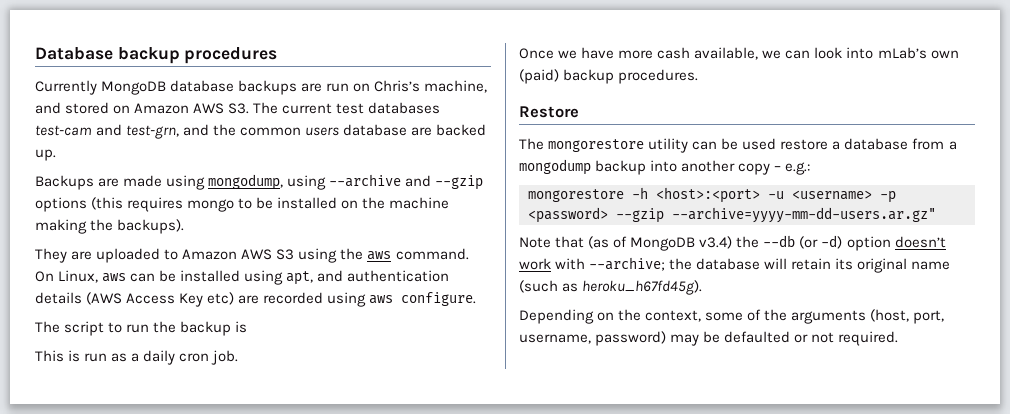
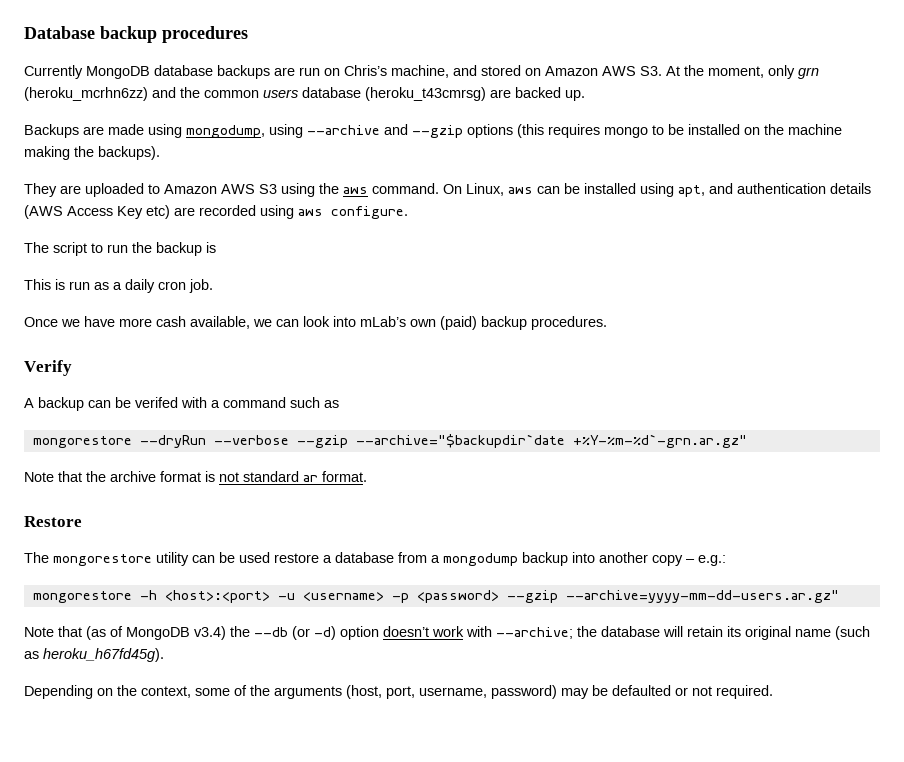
[253,102,441,114] [35,124,180,139] The current test databases test-cam and test-grn, -> [666,65,819,79] [24,87,148,101] At the moment, only grn (heroku_mcrhn6zz)
(408, 130) none -> [365,87,486,101] (heroku_t43cmrsg)
(699, 76) none -> [24,360,72,376] [24,397,339,411] [32,434,747,448] [24,471,367,482] // Verify // A backup can be verifed with a command such as // mongorestore --dryRun --verbose --gzip --archive="$backupdir`date +%Y-%m-%d`-grn.ar.gz" // Note that the archive format is not standard ar format.

